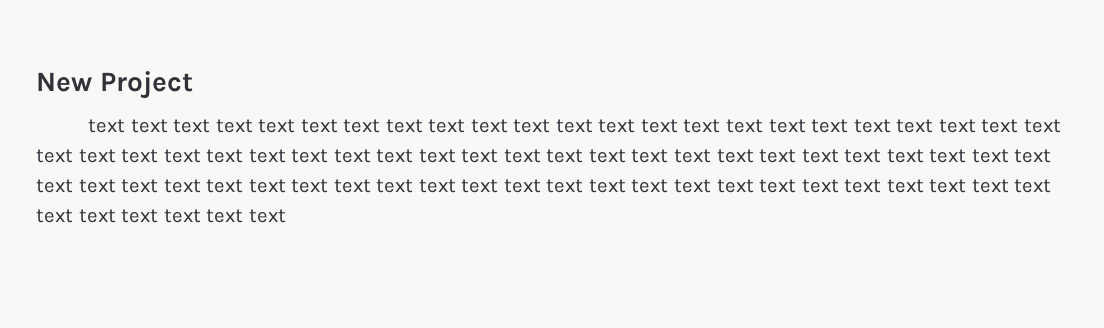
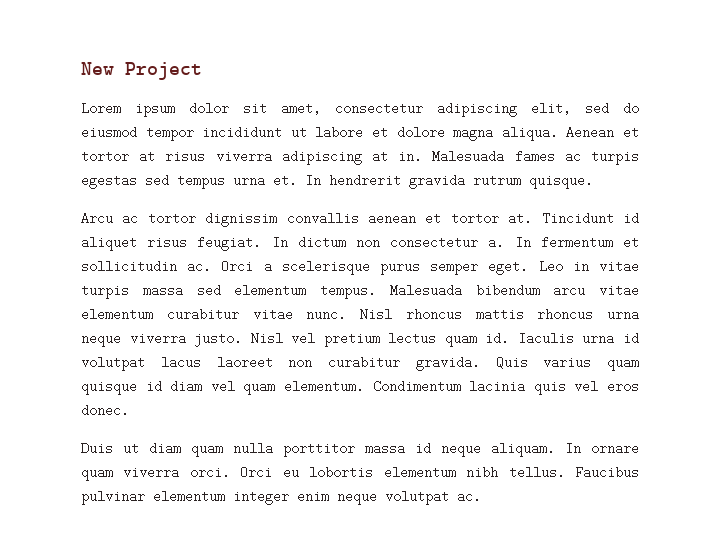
[87,119,1061,133] [36,149,1052,163] [36,179,1052,193] [36,209,286,223] text text text text text text text text text text text text text text text text text text text text text text text text text text text text text text text text text text text text text text text text text text text text text text text text text text text text text text text text text text text text text text text text text text text text text text text text text text text text text -> [81,102,639,117] [81,126,640,141] [81,150,639,165] [81,174,593,189] [81,212,639,227] [81,236,639,251] [81,260,639,275] [81,284,639,299] [81,308,639,321] [81,332,639,347] [81,356,639,371] [81,380,640,395] [81,404,129,417] [81,442,639,457] [81,466,640,481] [81,490,481,505] Lorem ipsum dolor sit amet, consectetur adipiscing elit, sed do eiusmod tempor incididunt ut labore et dolore magna aliqua. Aenean et tortor at risus viverra adipiscing at in. Malesuada fames ac turpis egestas sed tempus urna et. In hendrerit gravida rutrum quisque. // Arcu ac tortor dignissim convallis aenean et tortor at. Tincidunt id aliquet risus feugiat. In dictum non consectetur a. In fermentum et sollicitudin ac. Orci a scelerisque purus semper eget. Leo in vitae turpis massa sed elementum tempus. Malesuada bibendum arcu vitae elementum curabitur vitae nunc. Nisl rhoncus mattis rhoncus urna neque viverra justo. Nisl vel pretium lectus quam id. Iaculis urna id volutpat lacus laoreet non curabitur gravida. Quis varius quam quisque id diam vel quam elementum. Condimentum lacinia quis vel eros donec. // Duis ut diam quam nulla porttitor massa id neque aliquam. In ornare quam viverra orci. Orci eu lobortis elementum nibh tellus. Faucibus pulvinar elementum integer enim neque volutpat ac.

